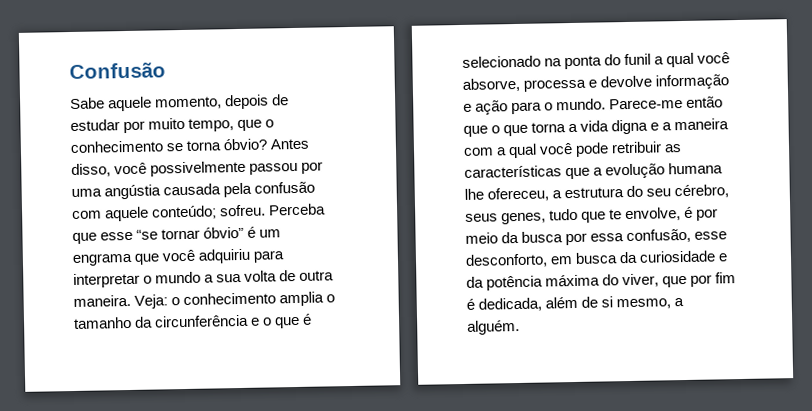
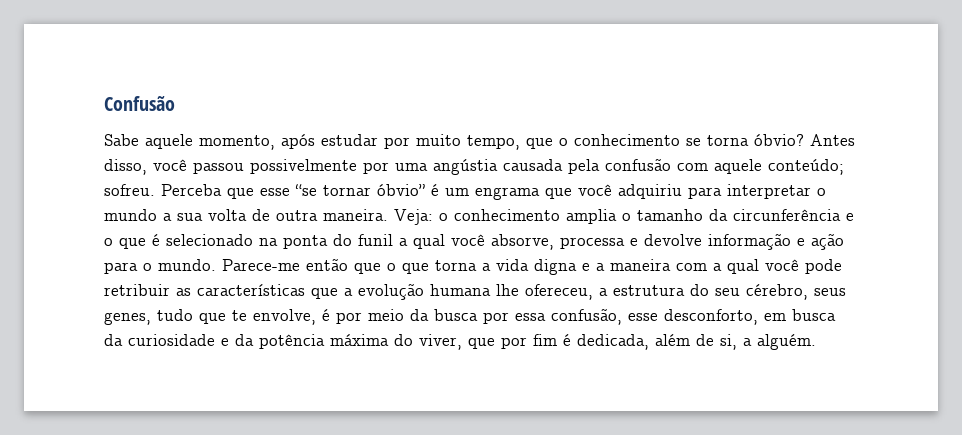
[224,94,290,110] depois de -> [281,134,315,149] após
[150,160,299,177] possivelmente passou -> [193,159,357,174] passou possivelmente
[601,296,672,310] si mesmo, -> [720,334,737,350] si,

